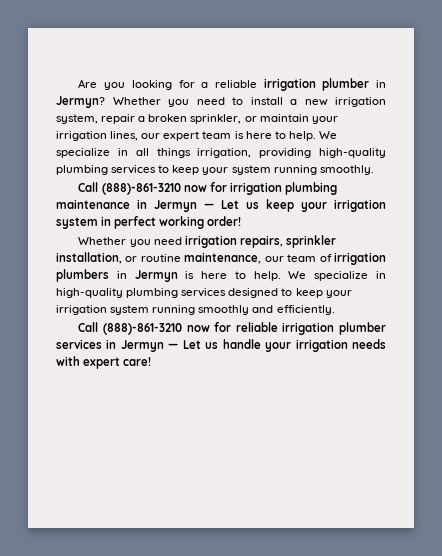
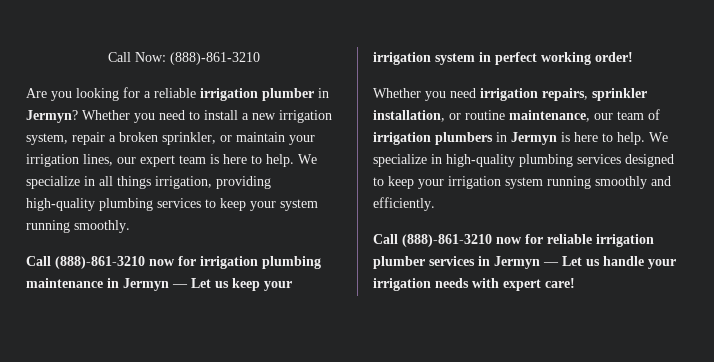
(78, 83) none -> [107,52,260,65] Call Now: (888)-861-3210 //

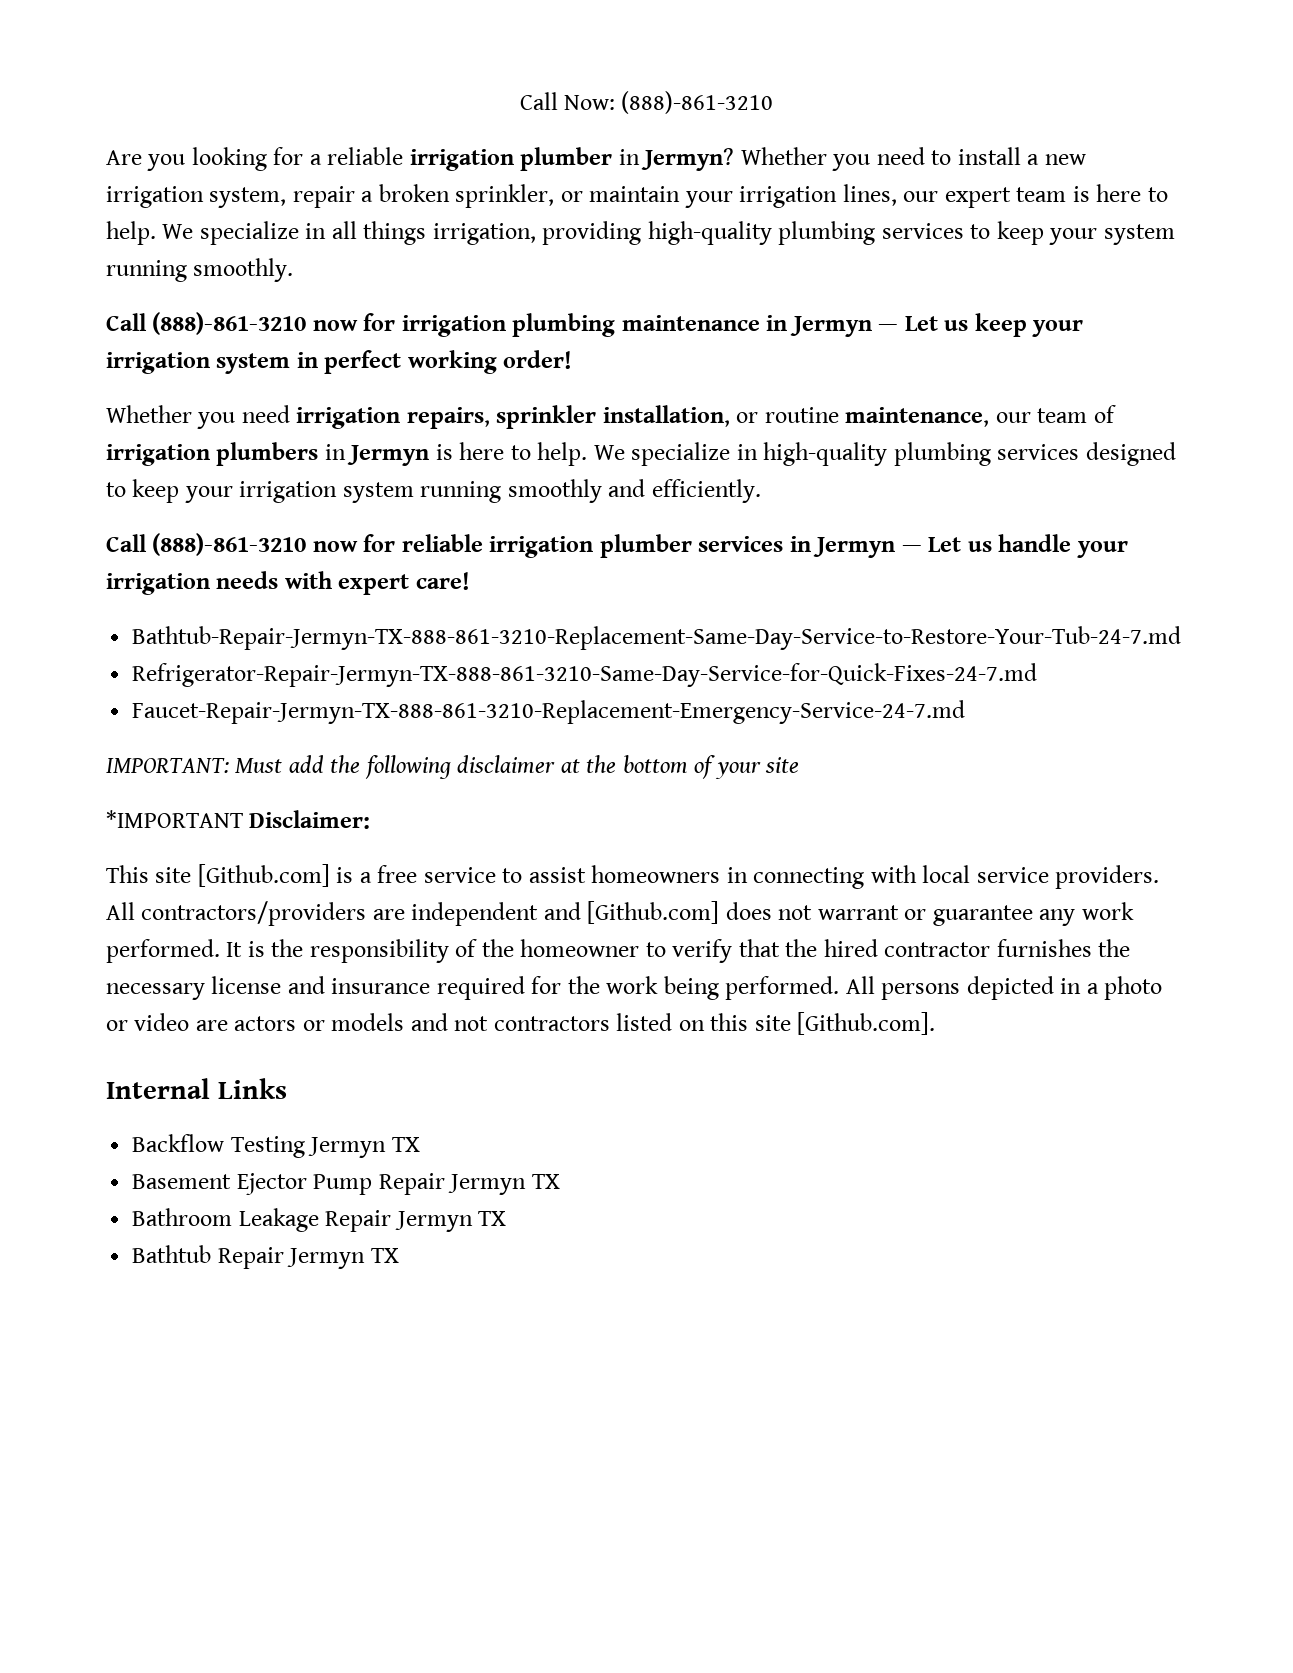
(575, 283) none -> [132,626,1182,650] [132,663,1038,687] [132,700,966,724] [106,755,800,779] [106,810,371,829] [106,864,1160,889] [106,901,1134,926] [106,939,1131,963] [106,976,1163,1000] [106,1012,936,1035] [106,1078,287,1099] [132,1134,420,1158] [132,1173,560,1195] [132,1208,507,1232] [132,1245,399,1269] // Bathtub-Repair-Jermyn-TX-888-861-3210-Replacement-Same-Day-Service-to-Restore-Your-Tub-24-7.md // Refrigerator-Repair-Jermyn-TX-888-861-3210-Same-Day-Service-for-Quick-Fixes-24-7.md // Faucet-Repair-Jermyn-TX-888-861-3210-Replacement-Emergency-Service-24-7.md // IMPORTANT: Must add the following disclaimer at the bottom of your site // *IMPORTANT Disclaimer: // This site [Github.com] is a free service to assist homeowners in connecting with local service providers. All contractors/providers are independent and [Github.com] does not warrant or guarantee any work performed. It is the responsibility of the homeowner to verify that the hired contractor furnishes the necessary license and insurance required for the work being performed. All persons depicted in a photo or video are actors or models and not contractors listed on this site [Github.com]. // Internal Links // Backflow Testing Jermyn TX // Basement Ejector Pump Repair Jermyn TX // Bathroom Leakage Repair Jermyn TX // Bathtub Repair Jermyn TX

